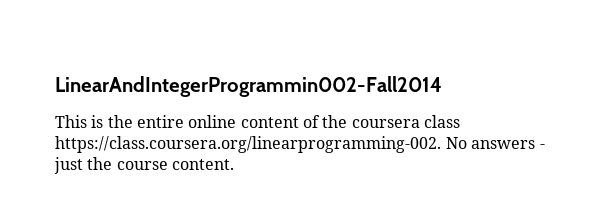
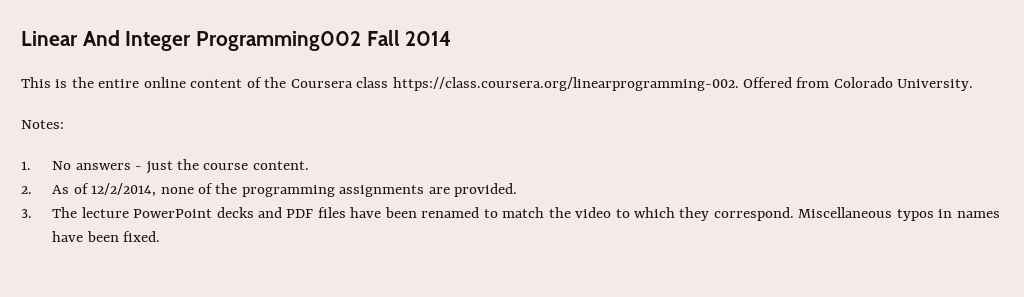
[55,76,442,97] LinearAndIntegerProgrammin002-Fall2014 -> [21,30,452,51] Linear And Integer Programming002 Fall 2014
[351,119,420,128] coursera -> [290,79,353,88] Coursera
(441, 144) none -> [743,77,974,91] [21,120,64,129] [21,161,31,170] Offered from Colorado University. // Notes: // 1.
(234, 164) none -> [21,183,518,197] [21,207,1000,221] [52,231,161,242] // 2. As of 12/2/2014, none of the programming assignments are provided. // 3. The lecture PowerPoint decks and PDF files have been renamed to match the video to which they correspond. Miscellaneous typos in names have been fixed.

